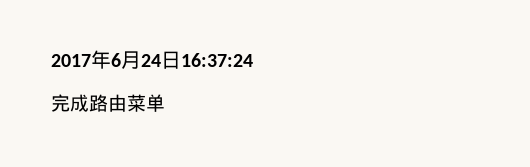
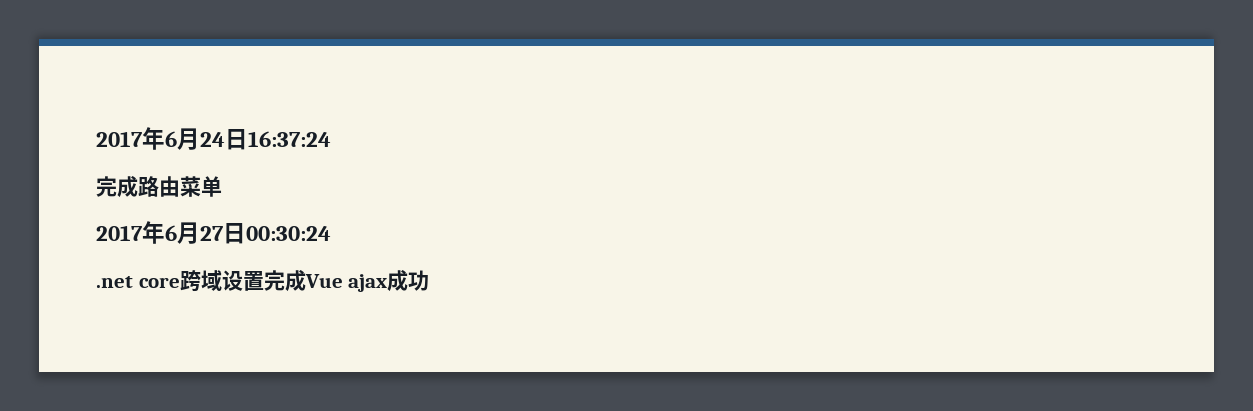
(165, 103) none -> [96,221,331,244] [96,269,430,292] // 2017年6月27日00:30:24 // .net core跨域设置完成Vue ajax成功

